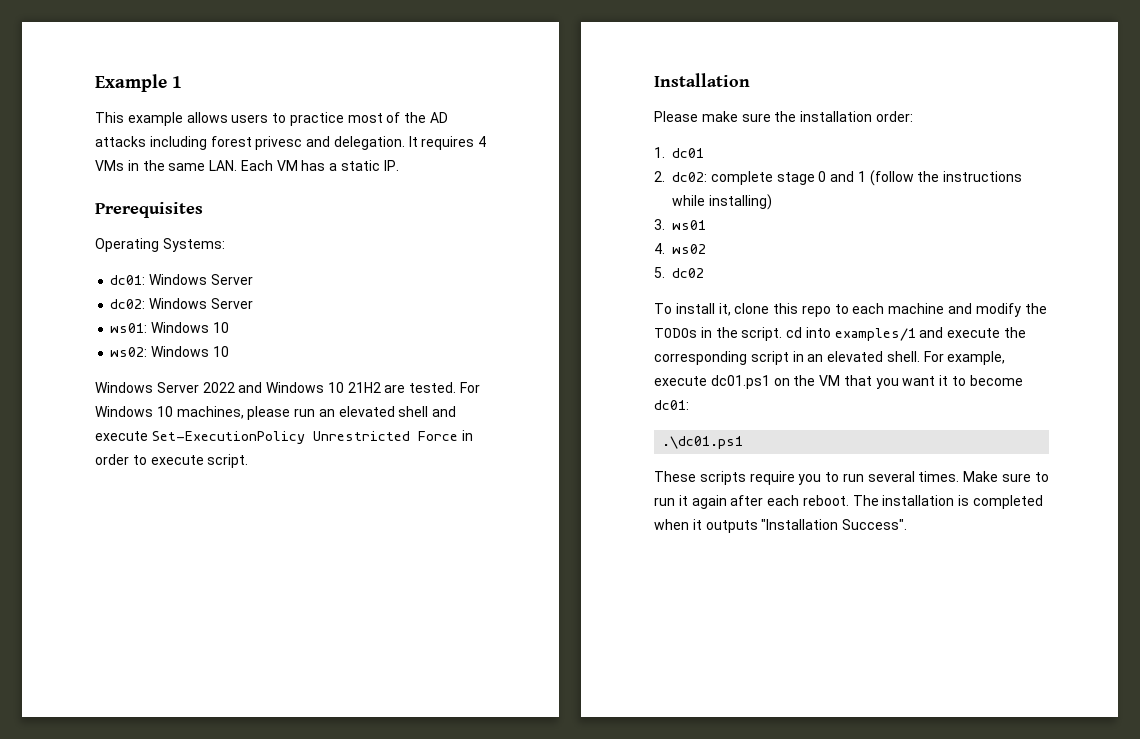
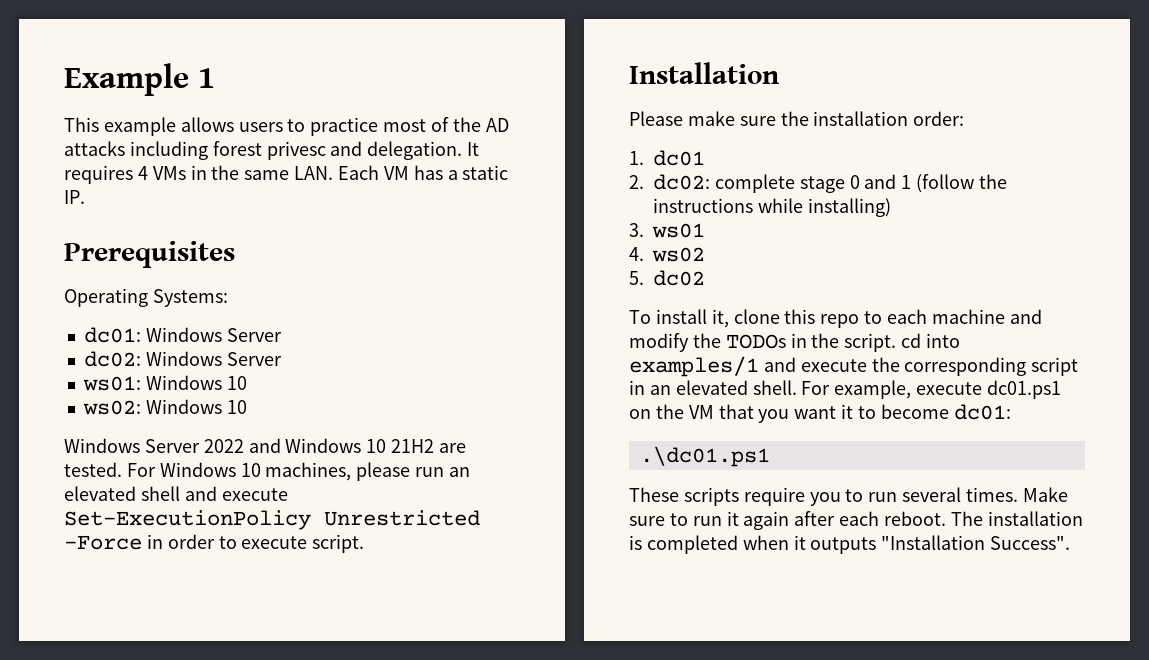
[417,431,458,441] Force -> [64,535,142,550] -Force

